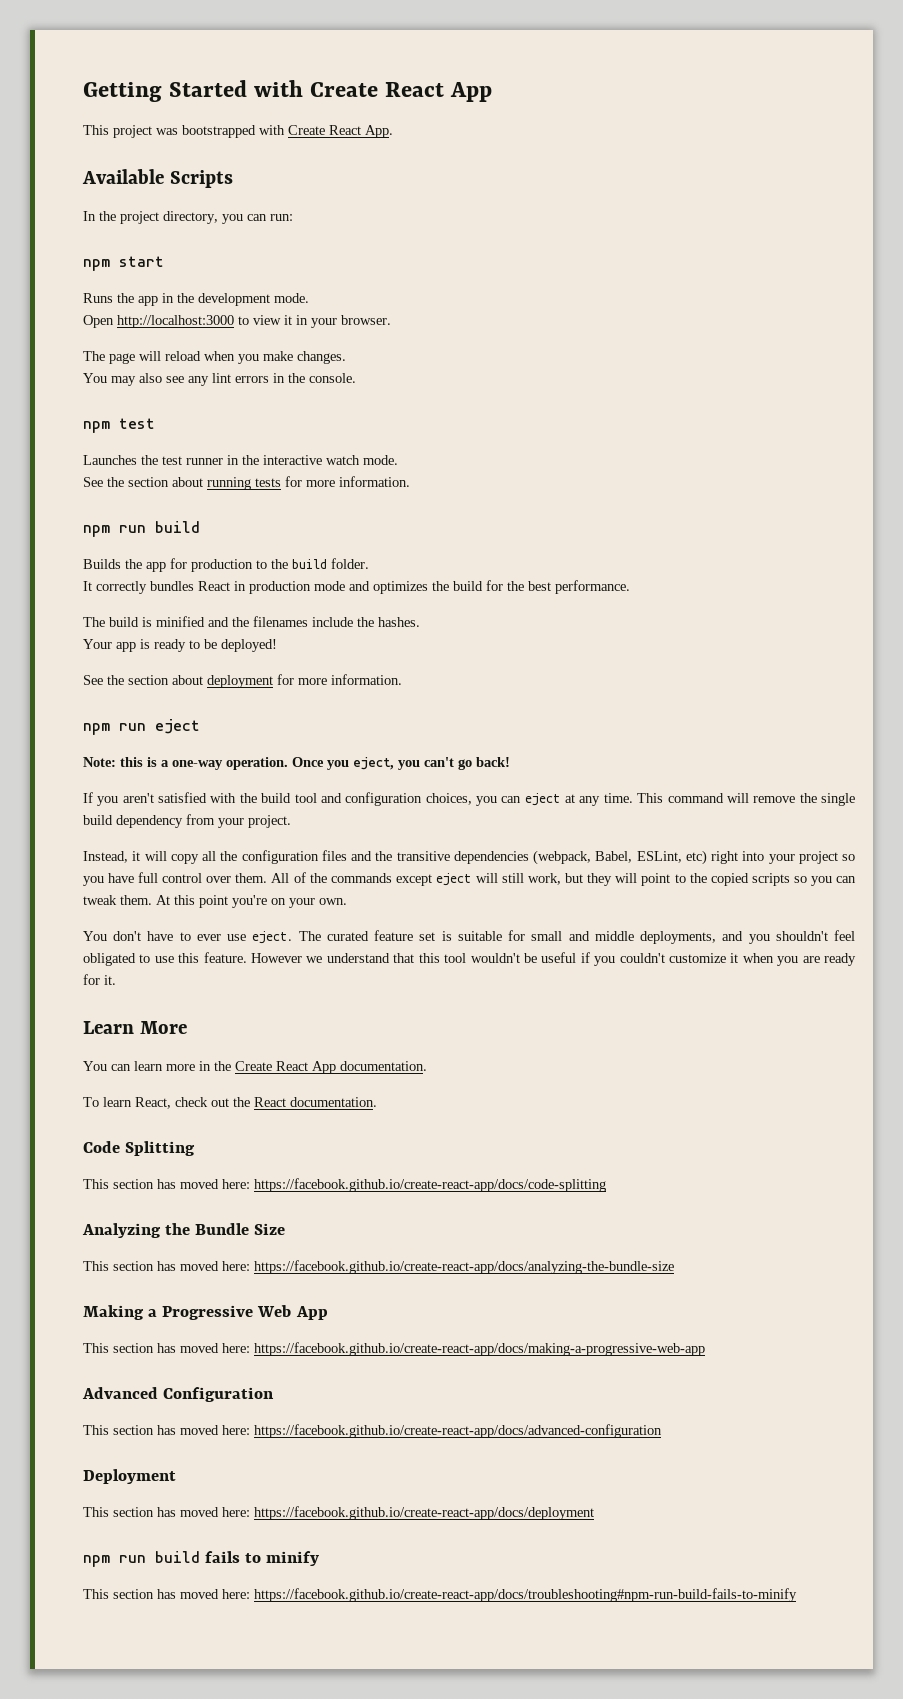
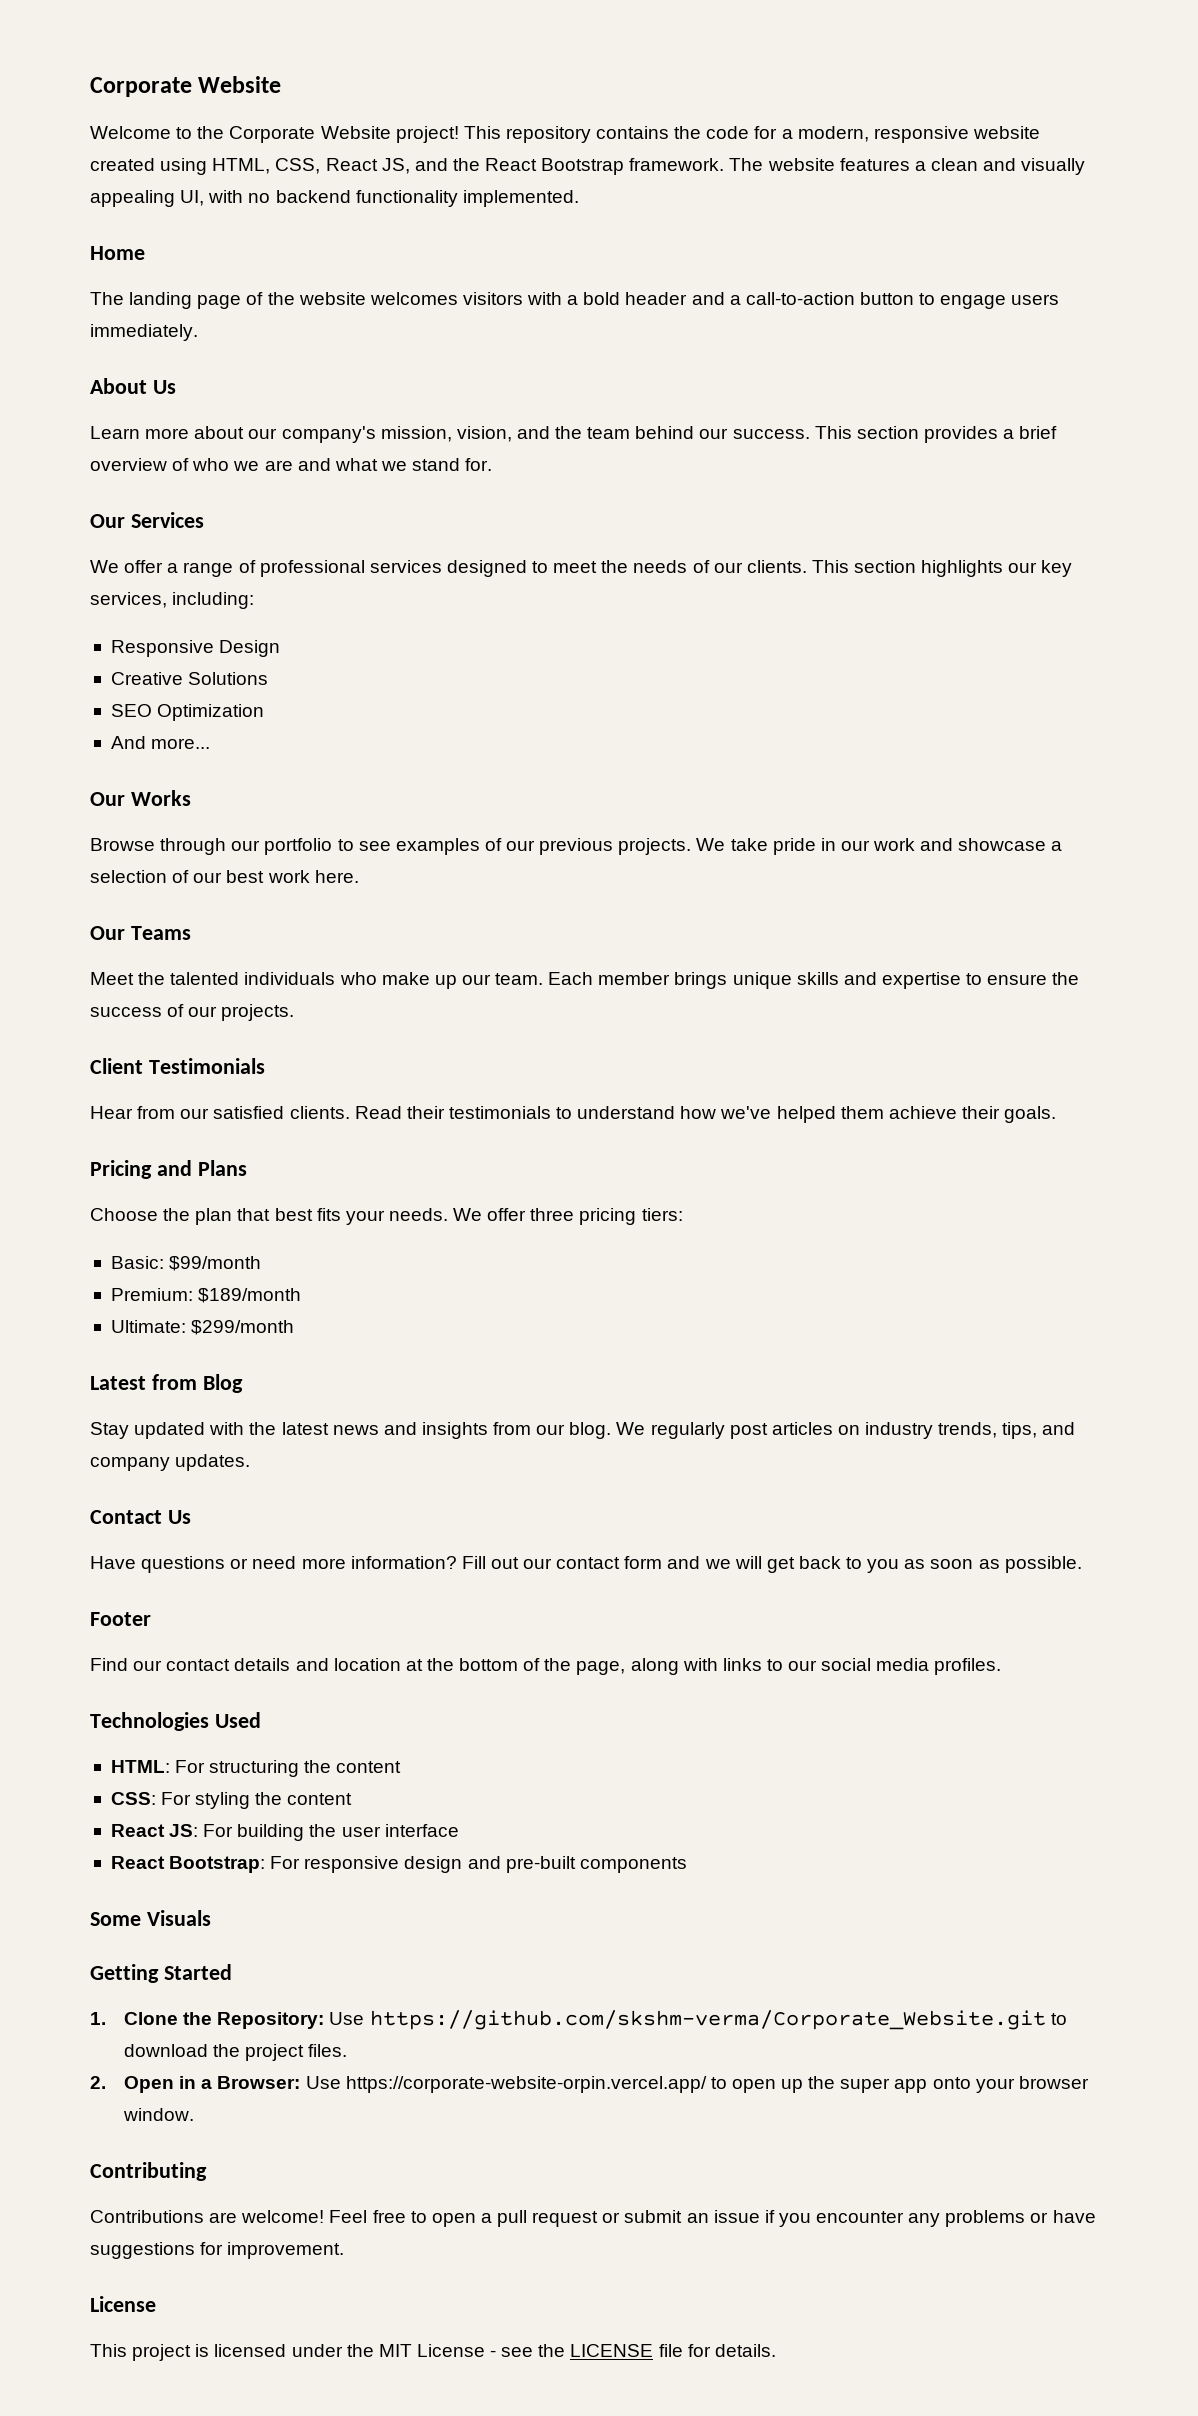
[83,80,493,102] [83,125,393,138] [82,169,233,188] [83,211,293,224] [83,256,164,271] [83,293,309,306] [83,315,391,328] [83,351,346,364] [83,373,356,386] [83,418,155,433] [83,455,398,465] [83,476,410,490] [83,521,200,537] [83,558,369,572] [83,580,630,594] [83,616,420,627] [83,639,277,652] [83,674,402,688] [83,719,200,735] [83,757,510,770] [83,792,856,806] [83,814,291,828] [83,850,855,865] [83,872,857,886] [83,895,347,908] [83,930,855,944] [83,952,856,966] [83,974,116,985] [83,1021,187,1034] [83,1061,427,1074] [83,1097,377,1109] [83,1141,196,1156] [83,1178,606,1192] [82,1223,286,1238] [83,1260,674,1274] [83,1305,328,1320] [83,1342,705,1356] [82,1387,275,1402] [83,1424,662,1438] [83,1469,176,1484] [83,1506,594,1520] [83,1551,320,1567] [83,1588,797,1602] Getting Started with Create React App // This project was bootstrapped with Create React App. // Available Scripts // In the project directory, you can run: // npm start // Runs the app in the development mode. // Open http://localhost:3000 to view it in your browser. // The page will reload when you make changes. // You may also see any lint errors in the console. // npm test // Launches the test runner in the interactive watch mode. // See the section about running tests for more information. // npm run build // Builds the app for production to the build folder. // It correctly bundles React in production mode and optimizes the build for the best performance. // The build is minified and the filenames include the hashes. // Your app is ready to be deployed! // See the section about deployment for more information. // npm run eject // Note: this is a one-way operation. Once you eject, you can't go back! // If you aren't satisfied with the build tool and configuration choices, you can eject at any time. This command will remove the single build dependency from your project. // Instead, it will copy all the configuration files and the transitive dependencies (webpack, Babel, ESLint, etc) right into your project so you have full control over them. All of the commands except eject will still work, but they will point to the copied scripts so you can tweak them. At this point you're on your own. // You don't have to ever use eject. The curated feature set is suitable for small and middle deployments, and you shouldn't feel obligated to use this feature. However we understand that this tool wouldn't be useful if you couldn't customize it when you are ready for it. // Learn More // You can learn more in the Create React App documentation. // To learn React, check out the React documentation. // Code Splitting // This section has moved here: https://facebook.github.io/create-react-app/docs/code-splitting // Analyzing the Bundle Size // This section has moved here: https://facebook.github.io/create-react-app/docs/analyzing-the-bundle-size // Making a Progressive Web App // This section has moved here: https://facebook.github.io/create-react-app/docs/making-a-progressive-web-app // Advanced Configuration // This section has moved here: https://facebook.github.io/create-react-app/docs/advanced-configuration // Deployment // This section has moved here: https://facebook.github.io/create-react-app/docs/deployment // npm run build fails to minify // This section has moved here: https://facebook.github.io/create-react-app/docs/troubleshooting#npm-run-build-fails-to-minify -> [90,76,282,97] [90,126,1040,143] [90,158,1086,175] [90,190,579,207] [90,246,145,260] [90,292,1060,309] [90,324,198,341] [90,378,176,394] [90,426,1058,443] [90,458,493,471] [90,512,204,528] [90,560,1073,577] [90,592,255,609] [110,640,281,657] [110,672,269,685] [110,704,265,721] [110,736,211,749] [90,790,191,806] [90,838,1063,855] [90,870,359,883] [90,926,191,940] [90,972,1080,989] [90,1004,295,1021] [90,1058,265,1074] [90,1106,1057,1123] [90,1160,247,1179] [90,1208,683,1225] [110,1256,262,1271] [110,1288,302,1303] [110,1320,295,1335] [90,1374,243,1393] [90,1422,1076,1439] [90,1454,251,1471] [90,1510,191,1524] [90,1556,1082,1573] [90,1612,151,1626] [90,1658,1002,1675] [90,1712,261,1731] [110,1760,402,1777] [110,1792,353,1809] [110,1824,459,1841] [110,1856,687,1873] [90,1910,211,1926] [90,1964,232,1983] [90,2010,1067,2030] [123,2044,348,2061] [90,2076,1089,2093] [122,2108,194,2121] [90,2162,207,2181] [90,2210,1096,2227] [90,2242,345,2259] [90,2296,156,2312] [90,2344,776,2361] Corporate Website // Welcome to the Corporate Website project! This repository contains the code for a modern, responsive website created using HTML, CSS, React JS, and the React Bootstrap framework. The website features a clean and visually appealing UI, with no backend functionality implemented. // Home // The landing page of the website welcomes visitors with a bold header and a call-to-action button to engage users immediately. // About Us // Learn more about our company's mission, vision, and the team behind our success. This section provides a brief overview of who we are and what we stand for. // Our Services // We offer a range of professional services designed to meet the needs of our clients. This section highlights our key services, including: // Responsive Design // Creative Solutions // SEO Optimization // And more... // Our Works // Browse through our portfolio to see examples of our previous projects. We take pride in our work and showcase a selection of our best work here. // Our Teams // Meet the talented individuals who make up our team. Each member brings unique skills and expertise to ensure the success of our projects. // Client Testimonials // Hear from our satisfied clients. Read their testimonials to understand how we've helped them achieve their goals. // Pricing and Plans // Choose the plan that best fits your needs. We offer three pricing tiers: // Basic: $99/month // Premium: $189/month // Ultimate: $299/month // Latest from Blog // Stay updated with the latest news and insights from our blog. We regularly post articles on industry trends, tips, and company updates. // Contact Us // Have questions or need more information? Fill out our contact form and we will get back to you as soon as possible. // Footer // Find our contact details and location at the bottom of the page, along with links to our social media profiles. // Technologies Used // HTML: For structuring the content // CSS: For styling the content // React JS: For building the user interface // React Bootstrap: For responsive design and pre-built components // Some Visuals // Getting Started // 1. Clone the Repository: Use https://github.com/skshm-verma/Corporate_Website.git to download the project files. // 2. Open in a Browser: Use https://corporate-website-orpin.vercel.app/ to open up the super app onto your browser window. // Contributing // Contributions are welcome! Feel free to open a pull request or submit an issue if you encounter any problems or have suggestions for improvement. // License // This project is licensed under the MIT License - see the LICENSE file for details.

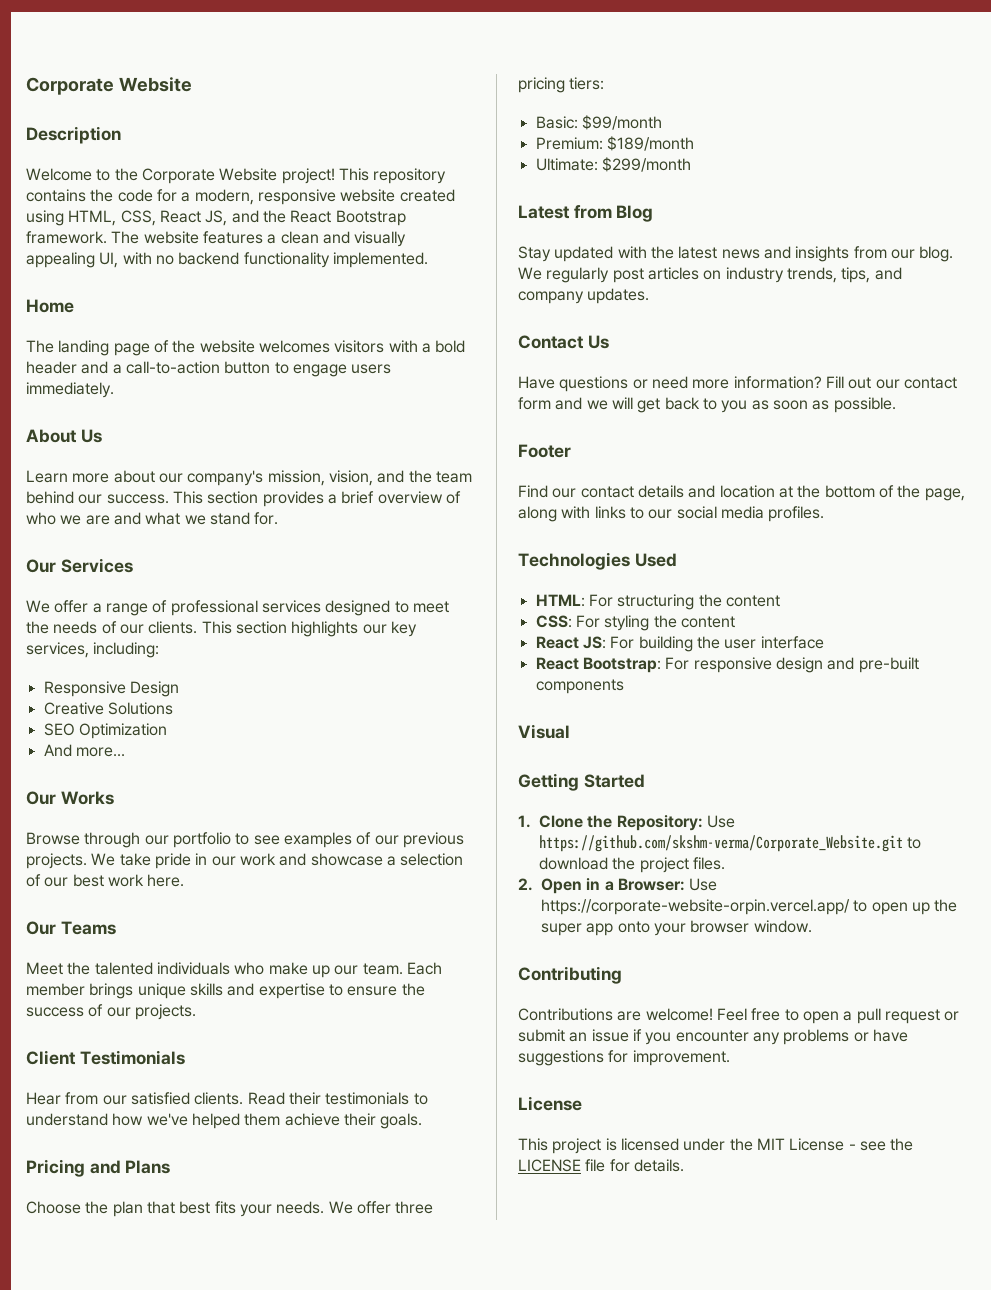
[90,76,282,97] Corporate Website -> [26,77,192,95] [26,126,121,144] Corporate Website // Description
[90,1910,211,1926] Some Visuals -> [518,724,570,739] Visual

